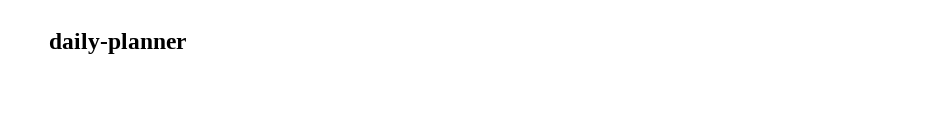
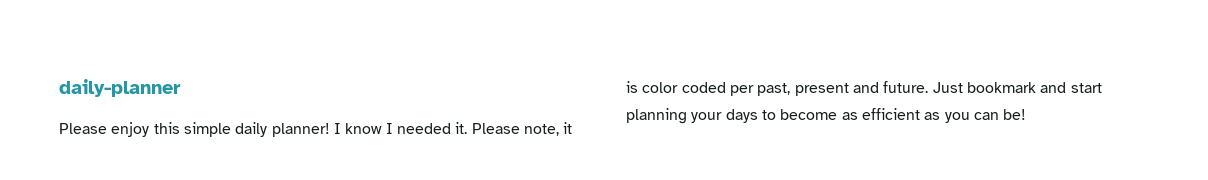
(186, 43) none -> [59,122,573,137] [626,81,1102,96] [626,108,1027,124] // Please enjoy this simple daily planner! I know I needed it. Please note, it is color coded per past, present and future. Just bookmark and start planning your days to become as efficient as you can be!

